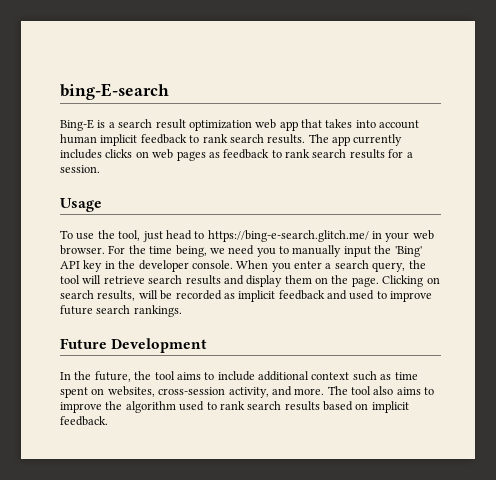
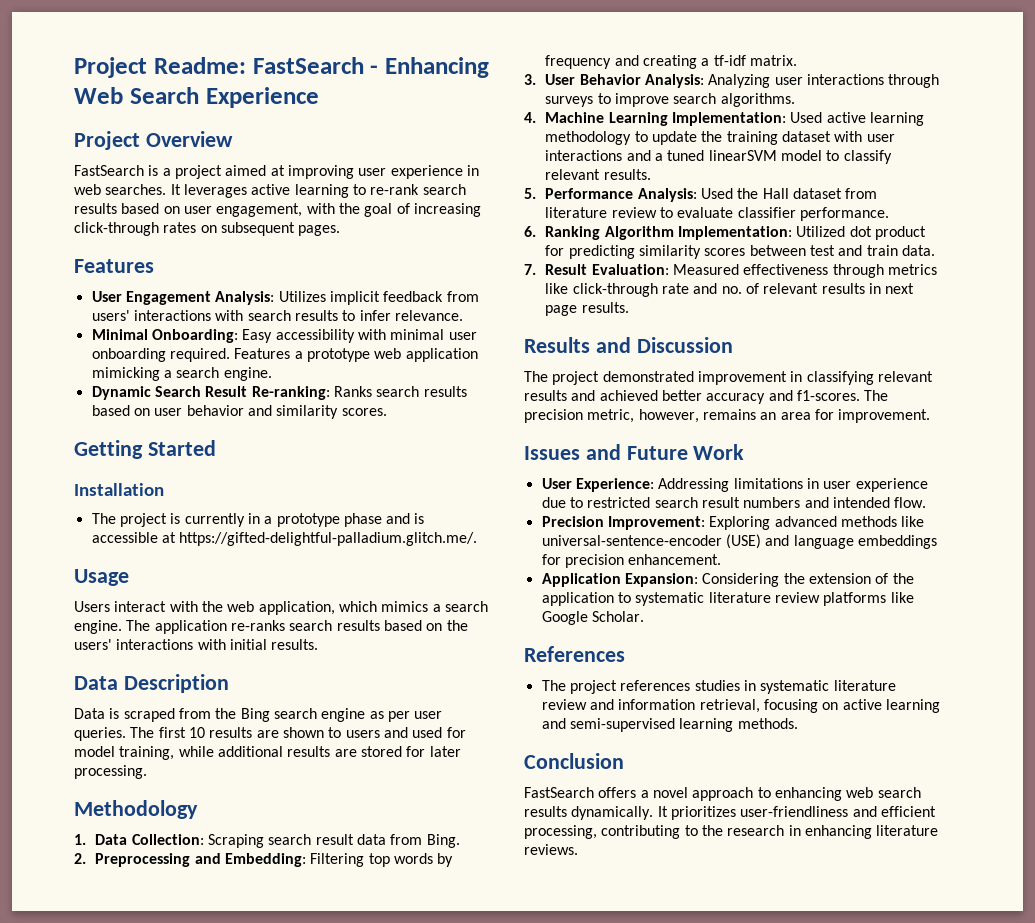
[60,83,169,100] [60,119,420,131] [60,134,403,146] [60,149,413,161] [60,165,100,173] [60,198,102,212] [60,230,434,242] [60,245,422,257] [60,260,426,272] [60,275,440,287] [60,290,433,302] [60,305,182,317] [60,338,208,353] [60,371,418,382] [60,386,435,398] [60,401,409,413] [60,416,108,426] bing-E-search // Bing-E is a search result optimization web app that takes into account human implicit feedback to rank search results. The app currently includes clicks on web pages as feedback to rank search results for a session. // Usage // To use the tool, just head to https://bing-e-search.glitch.me/ in your web browser. For the time being, we need you to manually input the 'Bing' API key in the developer console. When you enter a search query, the tool will retrieve search results and display them on the page. Clicking on search results, will be recorded as implicit feedback and used to improve future search rankings. // Future Development // In the future, the tool aims to include additional context such as time spent on websites, cross-session activity, and more. The tool also aims to improve the algorithm used to rank search results based on implicit feedback. -> [74,57,489,78] [74,87,319,108] [74,131,233,150] [74,165,479,179] [74,184,466,198] [74,203,481,217] [74,222,341,236] [74,259,154,273] [91,291,479,305] [91,310,463,321] [91,329,477,343] [91,348,478,362] [91,367,272,381] [91,386,467,400] [91,405,387,419] [74,440,216,459] [74,483,164,496] [91,513,425,527] [91,532,478,546] [74,569,129,586] [74,601,488,615] [74,620,468,634] [74,639,319,650] [74,674,229,693] [74,708,443,722] [74,727,466,741] [74,746,461,760] [74,765,147,779] [74,800,198,819] [74,834,460,848] [74,853,454,867] [545,55,797,69] [524,74,940,88] [545,93,795,107] [524,112,924,126] [545,131,895,145] [545,150,892,164] [545,169,651,180] [524,188,878,202] [545,207,889,221] [524,226,926,240] [545,245,935,259] [524,264,937,278] [545,283,915,297] [545,302,629,316] [524,337,733,353] [524,371,933,385] [524,390,889,404] [524,409,931,423] [524,444,745,460] [541,478,928,492] [541,497,927,508] [541,516,925,530] [541,534,937,549] [541,554,722,568] [541,573,914,587] [541,592,914,606] [541,611,644,625] [524,646,625,662] [541,680,896,694] [541,699,940,713] [541,718,798,732] [524,753,624,769] [524,787,921,801] [524,806,936,820] [524,825,939,839] [524,844,578,855] Project Readme: FastSearch - Enhancing Web Search Experience // Project Overview // FastSearch is a project aimed at improving user experience in web searches. It leverages active learning to re-rank search results based on user engagement, with the goal of increasing click-through rates on subsequent pages. // Features // User Engagement Analysis: Utilizes implicit feedback from users' interactions with search results to infer relevance. // Minimal Onboarding: Easy accessibility with minimal user onboarding required. Features a prototype web application mimicking a search engine. // Dynamic Search Result Re-ranking: Ranks search results based on user behavior and similarity scores. // Getting Started // Installation // The project is currently in a prototype phase and is accessible at https://gifted-delightful-palladium.glitch.me/. // Usage // Users interact with the web application, which mimics a search engine. The application re-ranks search results based on the users' interactions with initial results. // Data Description // Data is scraped from the Bing search engine as per user queries. The first 10 results are shown to users and used for model training, while additional results are stored for later processing. // Methodology // 1. Data Collection: Scraping search result data from Bing. // 2. Preprocessing and Embedding: Filtering top words by frequency and creating a tf-idf matrix. // 3. User Behavior Analysis: Analyzing user interactions through surveys to improve search algorithms. // 4. Machine Learning Implementation: Used active learning methodology to update the training dataset with user interactions and a tuned linearSVM model to classify relevant results. // 5. Performance Analysis: Used the Hall dataset from literature review to evaluate classifier performance. // 6. Ranking Algorithm Implementation: Utilized dot product for predicting similarity scores between test and train data. // 7. Result Evaluation: Measured effectiveness through metrics like click-through rate and no. of relevant results in next page results. // Results and Discussion // The project demonstrated improvement in classifying relevant results and achieved better accuracy and f1-scores. The precision metric, however, remains an area for improvement. // Issues and Future Work // User Experience: Addressing limitations in user experience due to restricted search result numbers and intended flow. // Precision Improvement: Exploring advanced methods like universal-sentence-encoder (USE) and language embeddings for precision enhancement. // Application Expansion: Considering the extension of the application to systematic literature review platforms like Google Scholar. // References // The project references studies in systematic literature review and information retrieval, focusing on active learning and semi-supervised learning methods. // Conclusion // FastSearch offers a novel approach to enhancing web search results dynamically. It prioritizes user-friendliness and efficient processing, contributing to the research in enhancing literature reviews.

